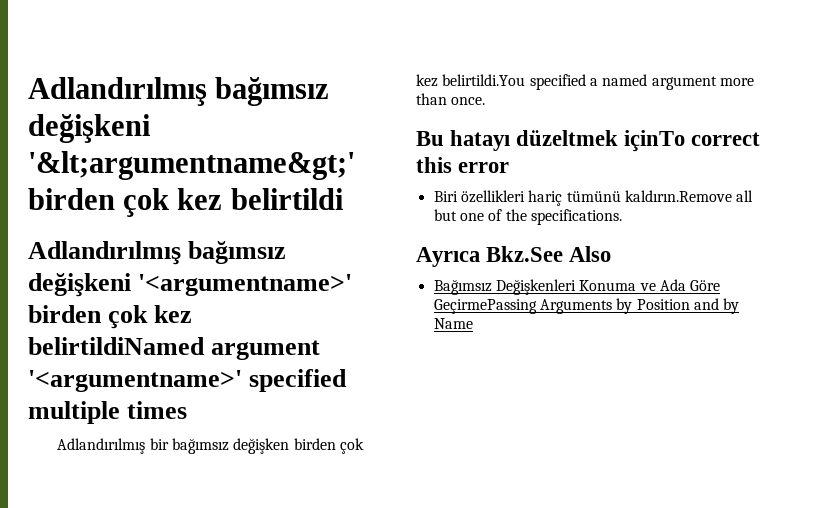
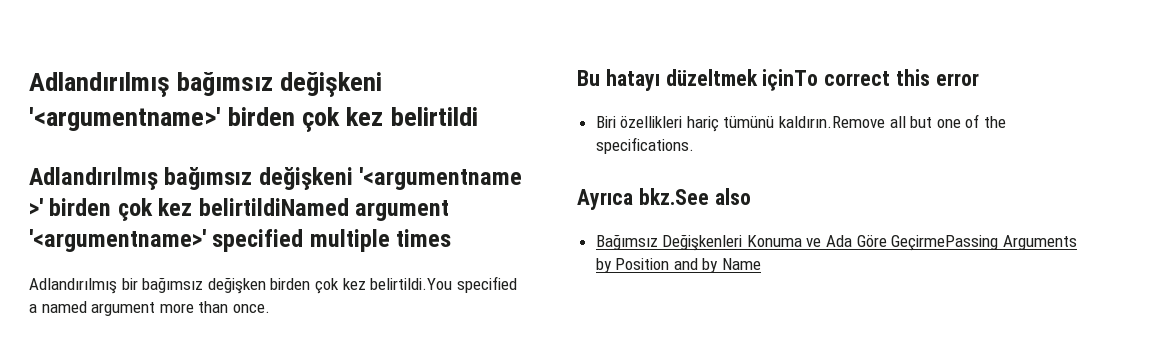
[28,77,330,106] [28,114,151,143] [28,151,355,180] Adlandırılmış bağımsız değişkeni '&lt;argumentname&gt;' -> [29,72,383,97] [29,107,221,131] Adlandırılmış bağımsız değişkeni '<argumentname>'
[138,274,353,296] '<argumentname>' -> [359,167,523,190] [29,198,43,216] '<argumentname >'
[486,246,612,262] Bkz.See Also -> [638,188,751,205] bkz.See also

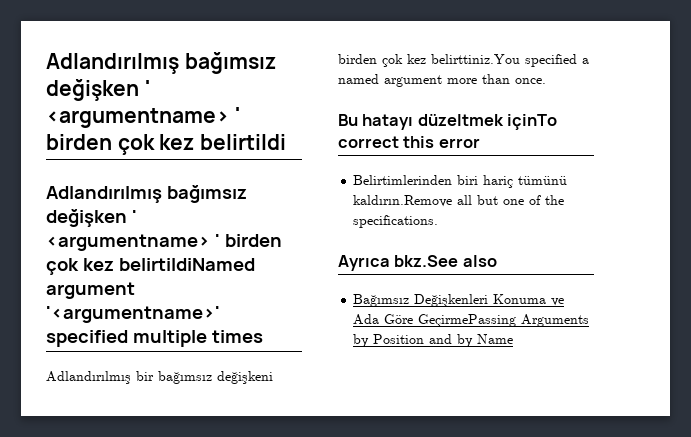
[29,72,383,97] [29,107,221,131] Adlandırılmış bağımsız değişkeni '<argumentname>' -> [46,52,276,74] [46,79,150,101] [46,107,240,128] Adlandırılmış bağımsız değişken ' <argumentname> '
[258,167,523,190] [29,198,43,216] değişkeni '<argumentname >' -> [46,209,137,227] [46,234,220,251] değişken ' <argumentname> '
[207,277,453,294] değişken birden çok kez belirtildi.You -> [217,371,273,384] [338,54,520,67] değişkeni birden çok kez belirttiniz.You
[595,116,683,128] Biri özellikleri -> [353,175,479,185] Belirtimlerinden biri

